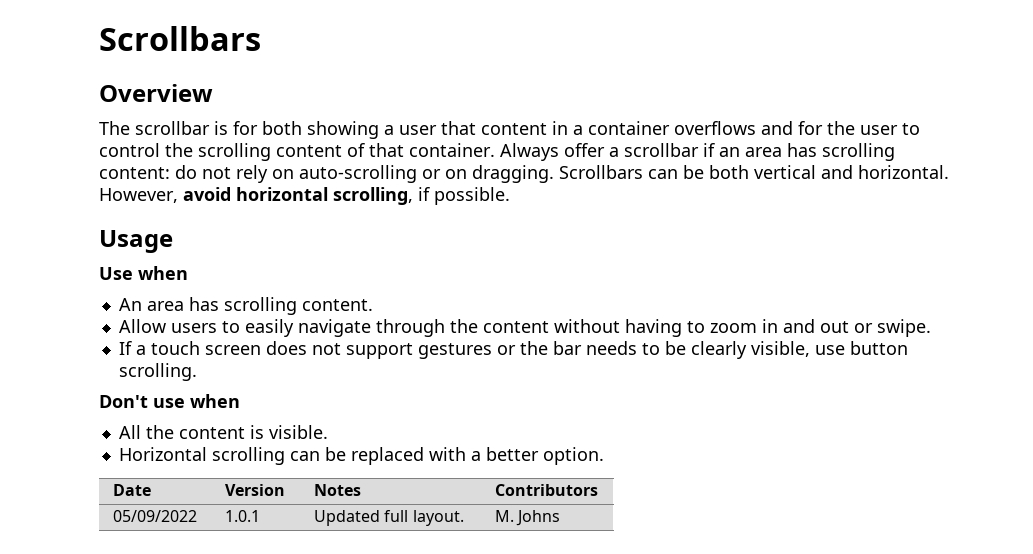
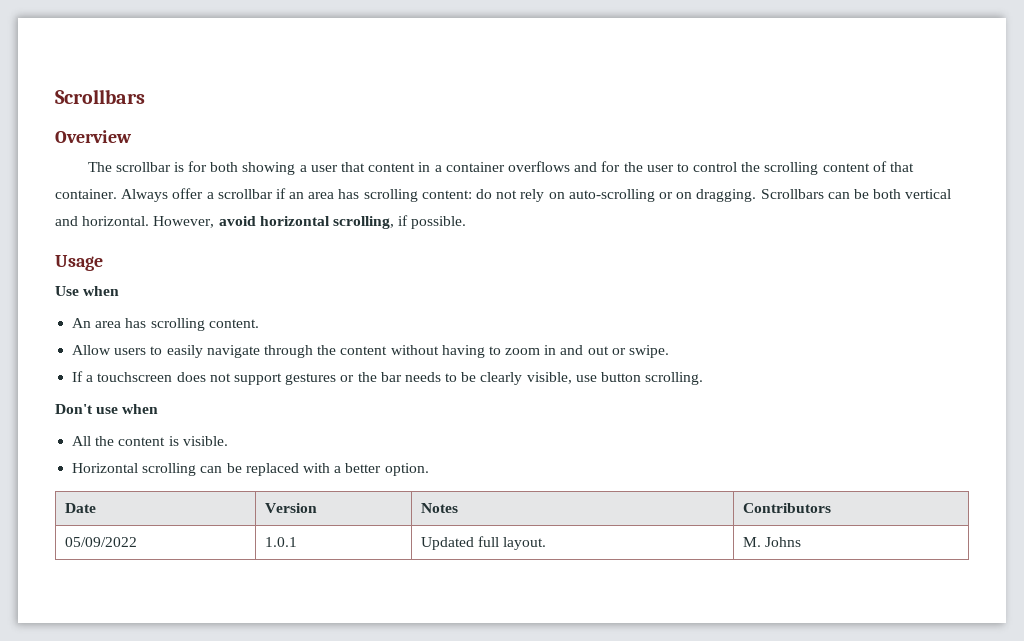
[150,341,261,355] touch screen -> [97,372,173,382] touchscreen

